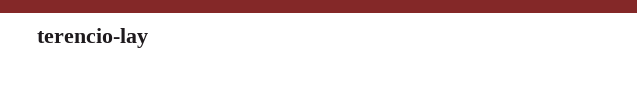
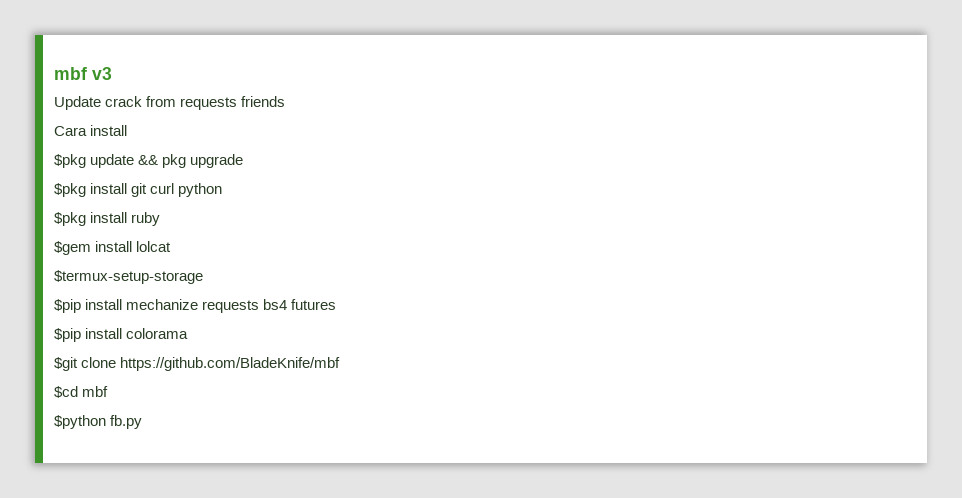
[37,28,148,48] terencio-lay -> [54,67,112,80] [54,96,286,110] [54,125,128,136] [54,154,244,168] [54,183,223,197] [54,212,161,226] [54,241,172,255] [54,270,203,284] [54,299,337,313] [54,328,189,342] [54,357,341,371] [54,386,109,398] [54,415,143,429] mbf v3 // Update crack from requests friends // Cara install // $pkg update && pkg upgrade // $pkg install git curl python // $pkg install ruby // $gem install lolcat // $termux-setup-storage // $pip install mechanize requests bs4 futures // $pip install colorama // $git clone https://github.com/BladeKnife/mbf // $cd mbf // $python fb.py

